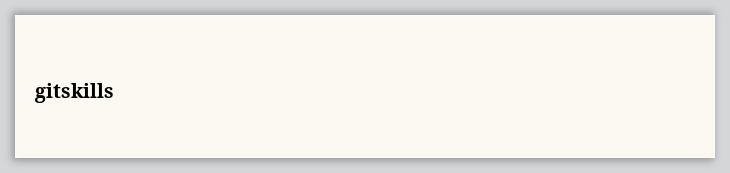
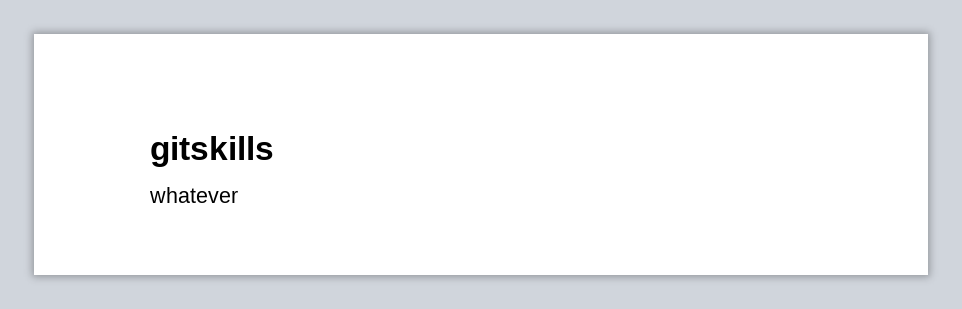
(114, 93) none -> [149,187,238,203] // whatever

